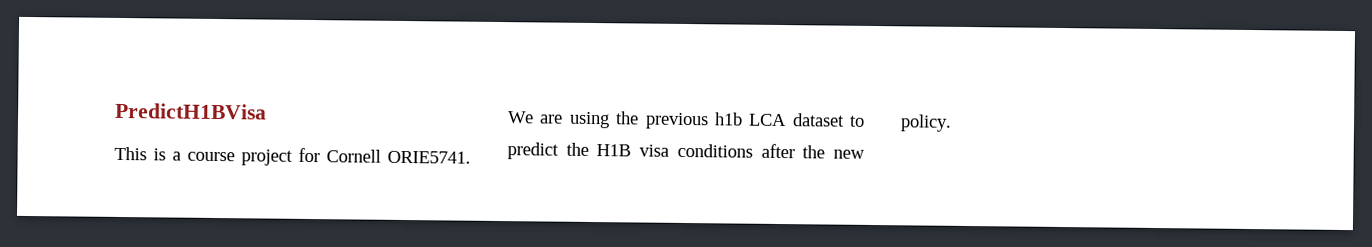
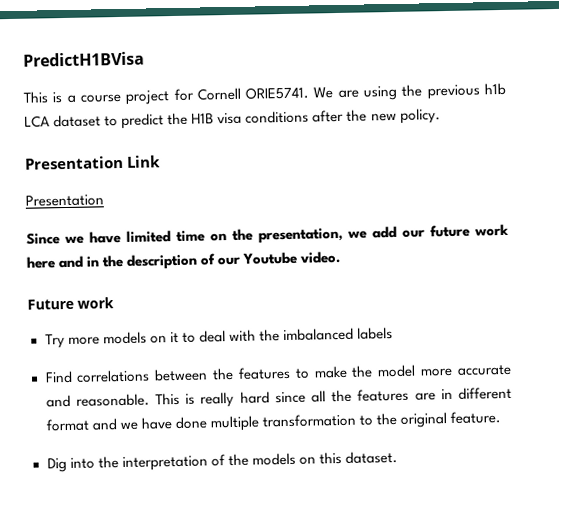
(952, 123) none -> [24,155,161,170] [25,194,104,207] [26,223,509,245] [26,250,342,270] [27,297,114,310] [44,327,394,349] [44,364,513,384] [45,386,512,408] [45,411,502,432] [46,450,398,473] // Presentation Link // Presentation // Since we have limited time on the presentation, we add our future work here and in the description of our Youtube video. // Future work // Try more models on it to deal with the imbalanced labels // Find correlations between the features to make the model more accurate and reasonable. This is really hard since all the features are in different format and we have done multiple transformation to the original feature. // Dig into the interpretation of the models on this dataset.

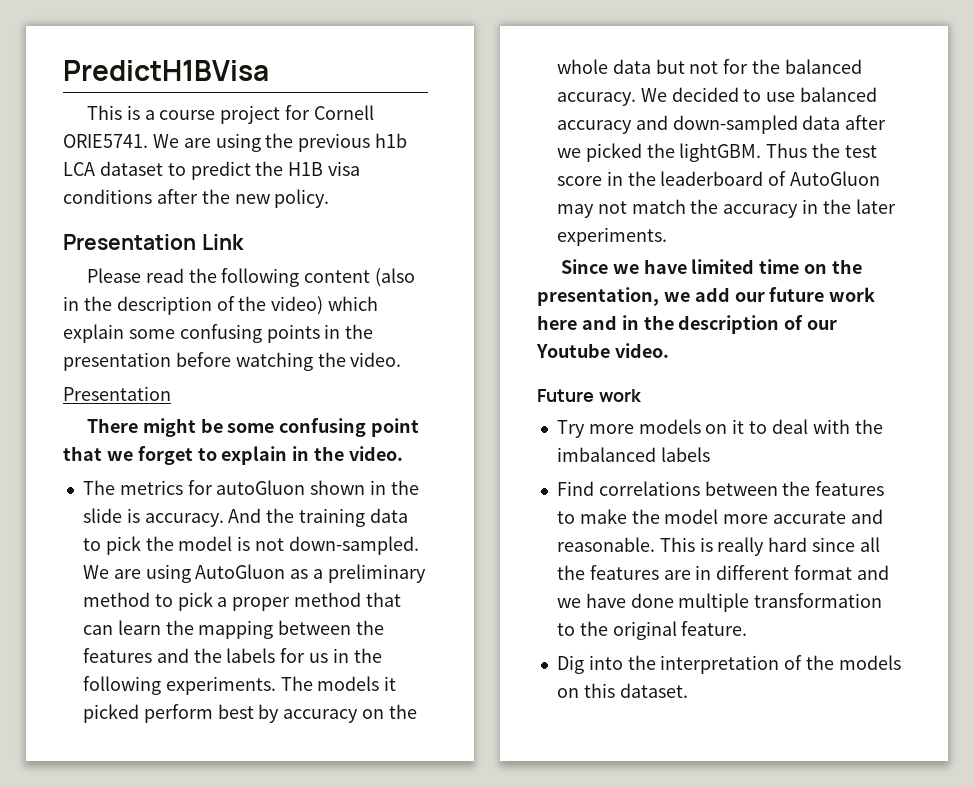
[25,194,104,207] Presentation -> [86,268,416,287] [63,296,379,315] [63,324,374,343] [63,352,402,371] [63,386,171,401] [86,418,420,437] [63,446,404,465] [82,480,419,495] [82,508,408,527] [82,536,419,555] [82,564,426,583] [82,592,401,611] [82,620,385,639] [82,648,382,663] [82,676,397,695] [82,704,417,723] [556,59,862,74] [556,87,878,106] [556,115,887,134] [556,143,877,162] [556,171,881,186] [556,199,896,218] [556,227,667,246] Please read the following content (also in the description of the video) which explain some confusing points in the presentation before watching the video. // Presentation // There might be some confusing point that we forget to explain in the video. // The metrics for autoGluon shown in the slide is accuracy. And the training data to pick the model is not down-sampled. We are using AutoGluon as a preliminary method to pick a proper method that can learn the mapping between the features and the labels for us in the following experiments. The models it picked perform best by accuracy on the whole data but not for the balanced accuracy. We decided to use balanced accuracy and down-sampled data after we picked the lightGBM. Thus the test score in the leaderboard of AutoGluon may not match the accuracy in the later experiments.

